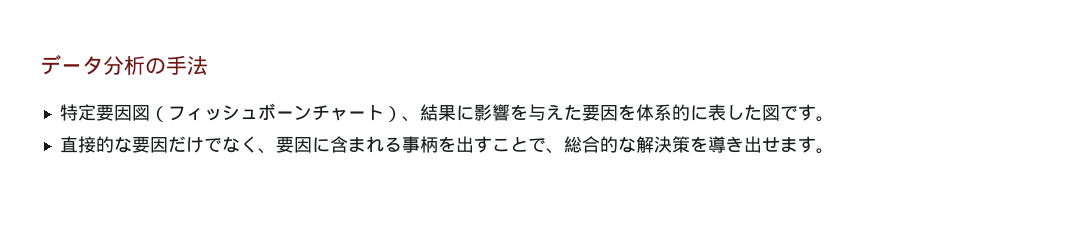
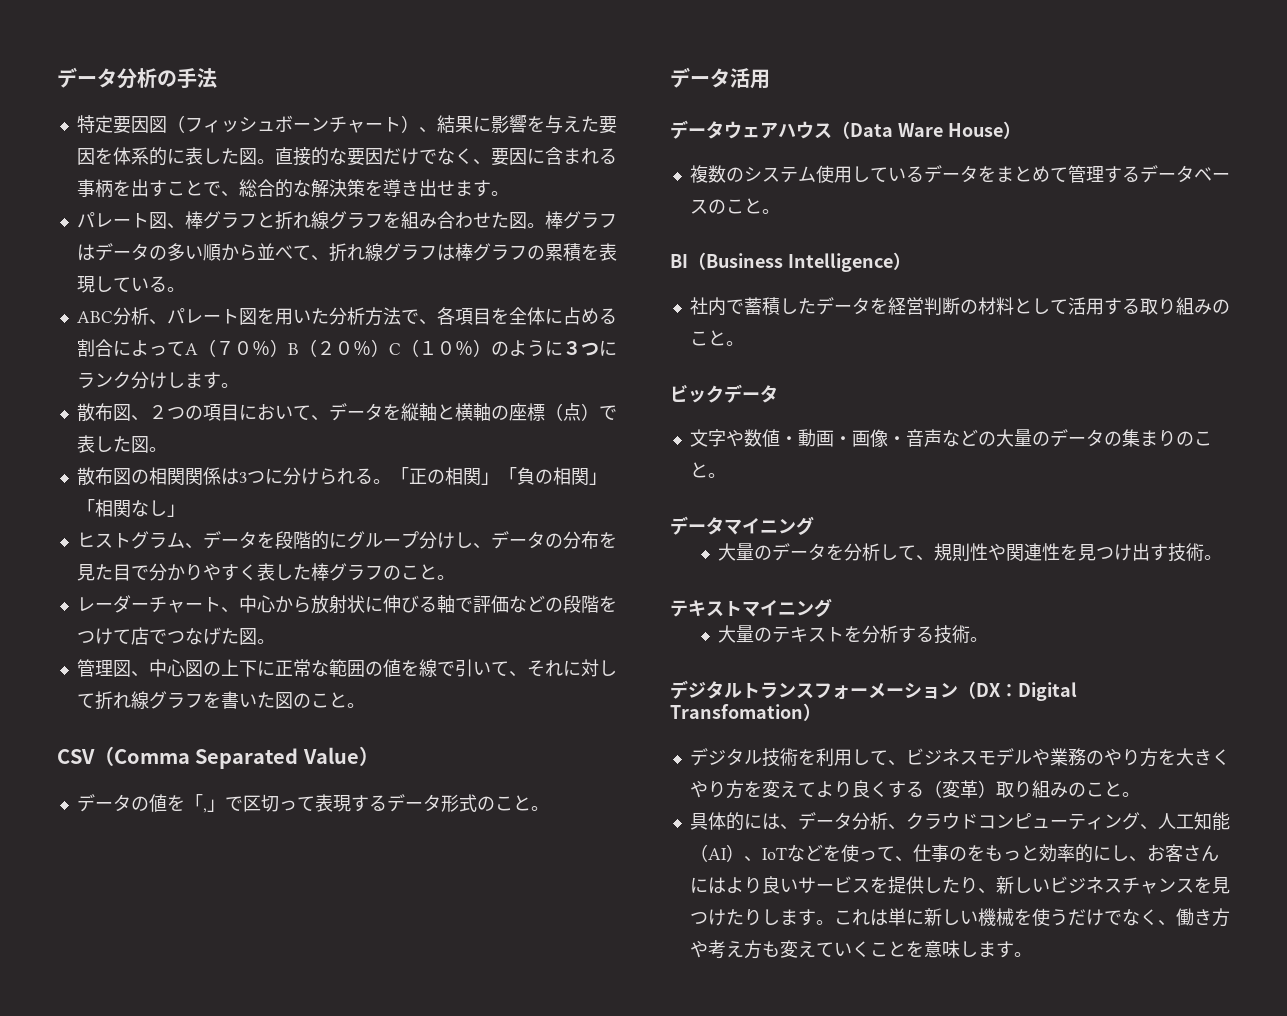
[779,104,834,122] です。 // -> [256,159,275,164] 。
(834, 151) none -> [76,211,617,230] [76,243,617,262] [76,276,185,293] [76,307,617,326] [76,339,617,357] [76,371,239,389] [76,403,617,422] [76,435,167,453] [76,467,607,486] [76,499,185,517] [76,531,617,550] [76,563,455,581] [76,595,617,614] [76,627,275,645] [76,659,617,677] [76,691,365,710] [57,746,379,769] [76,794,549,813] [670,67,770,89] [670,120,1021,139] [689,165,1230,183] [689,198,780,214] [670,252,911,272] [689,297,1230,316] [689,330,744,346] [670,384,778,403] [689,429,1212,447] [689,462,726,478] [670,516,814,535] [717,543,1222,562] [670,598,832,617] [717,625,988,644] [670,680,1077,701] [670,703,821,721] [689,748,1230,767] [689,780,1140,799] [689,812,1230,831] [689,844,1219,863] [689,876,1230,894] [689,908,1230,927] [689,940,1032,959] // パレート図、棒グラフと折れ線グラフを組み合わせた図。棒グラフはデータの多い順から並べて、折れ線グラフは棒グラフの累積を表現している。 // ABC分析、パレート図を用いた分析方法で、各項目を全体に占める割合によってA（７０％）B（２０％）C（１０％）のように３つにランク分けします。 // 散布図、２つの項目において、データを縦軸と横軸の座標（点）で表した図。 // 散布図の相関関係は3つに分けられる。「正の相関」「負の相関」「相関なし」 // ヒストグラム、データを段階的にグループ分けし、データの分布を見た目で分かりやすく表した棒グラフのこと。 // レーダーチャート、中心から放射状に伸びる軸で評価などの段階をつけて店でつなげた図。 // 管理図、中心図の上下に正常な範囲の値を線で引いて、それに対して折れ線グラフを書いた図のこと。 // CSV（Comma Separated Value） // データの値を「,」で区切って表現するデータ形式のこと。 // データ活用 // データウェアハウス（Data Ware House） // 複数のシステム使用しているデータをまとめて管理するデータベースのこと。 // BI（Business Intelligence） // 社内で蓄積したデータを経営判断の材料として活用する取り組みのこと。 // ビックデータ // 文字や数値・動画・画像・音声などの大量のデータの集まりのこと。 // データマイニング // 大量のデータを分析して、規則性や関連性を見つけ出す技術。 // テキストマイニング // 大量のテキストを分析する技術。 // デジタルトランスフォーメーション（DX：Digital Transfomation） // デジタル技術を利用して、ビジネスモデルや業務のやり方を大きくやり方を変えてより良くする（変革）取り組みのこと。 // 具体的には、データ分析、クラウドコンピューティング、人工知能（AI）、IoTなどを使って、仕事のをもっと効率的にし、お客さんにはより良いサービスを提供したり、新しいビジネスチャンスを見つけたりします。これは単に新しい機械を使うだけでなく、働き方や考え方も変えていくことを意味します。

